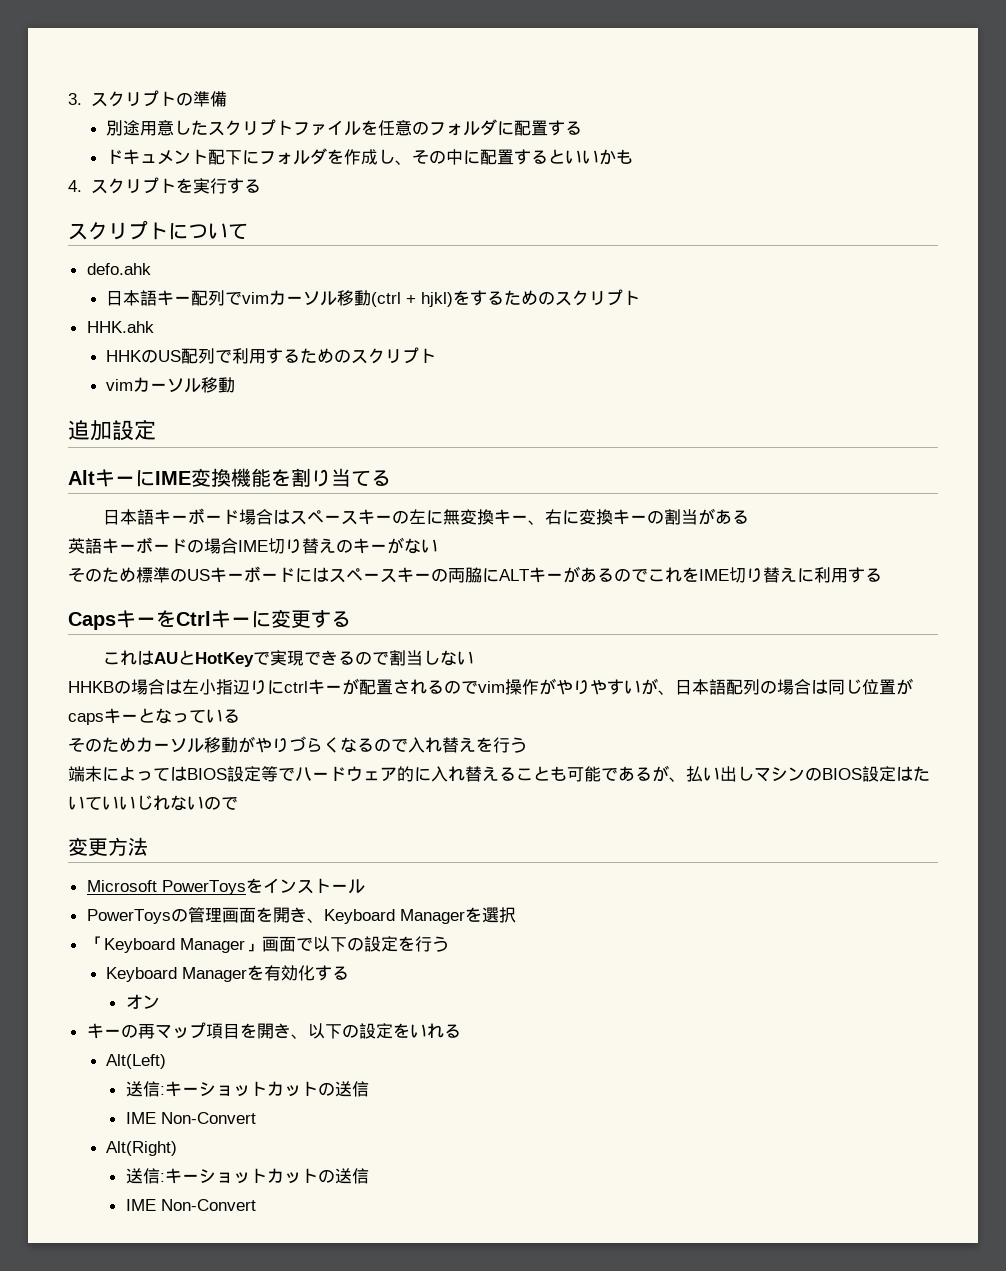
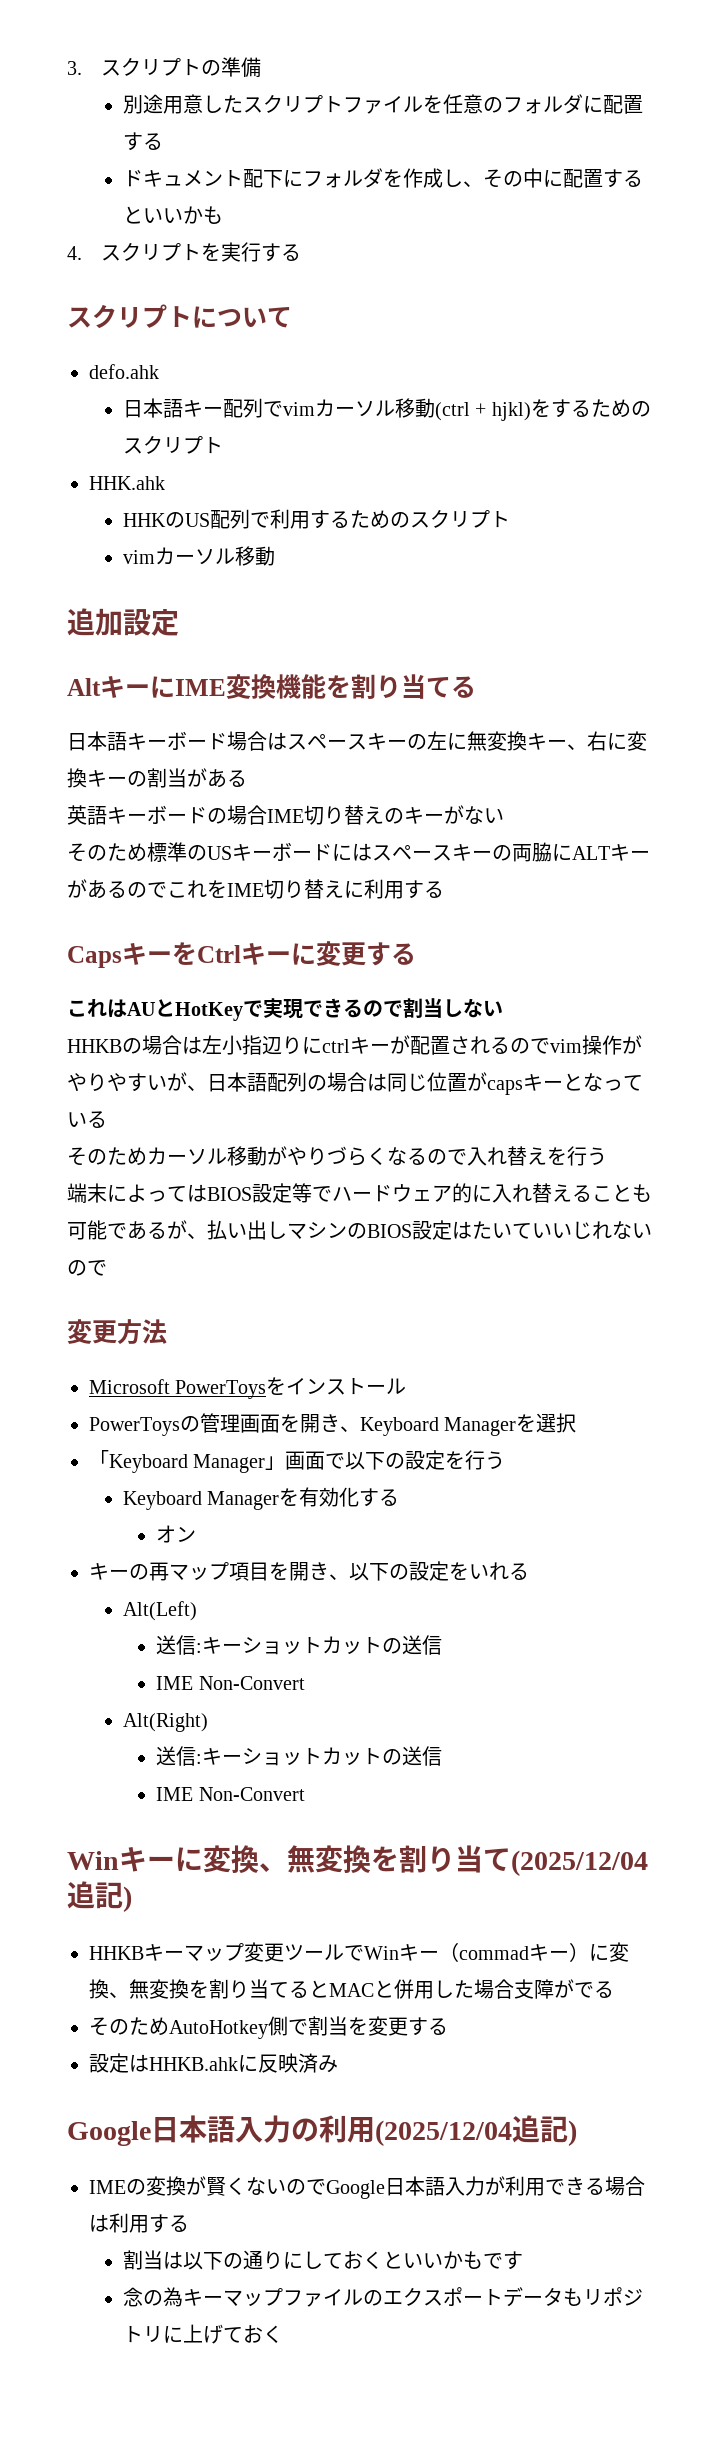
(256, 1205) none -> [67,1845,648,1876] [67,1881,132,1912] [89,1942,629,1962] [89,1979,614,1999] [89,2016,448,2039] [89,2053,338,2073] [67,2115,577,2146] [89,2176,645,2199] [89,2213,189,2233] [122,2250,523,2270] [122,2287,643,2307] [122,2324,283,2344] // Winキーに変換、無変換を割り当て(2025/12/04追記) // HHKBキーマップ変更ツールでWinキー（commadキー）に変換、無変換を割り当てるとMACと併用した場合支障がでる // そのためAutoHotkey側で割当を変更する // 設定はHHKB.ahkに反映済み // Google日本語入力の利用(2025/12/04追記) // IMEの変換が賢くないのでGoogle日本語入力が利用できる場合は利用する // 割当は以下の通りにしておくといいかもです // 念の為キーマップファイルのエクスポートデータもリポジトリに上げておく

